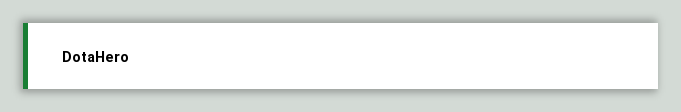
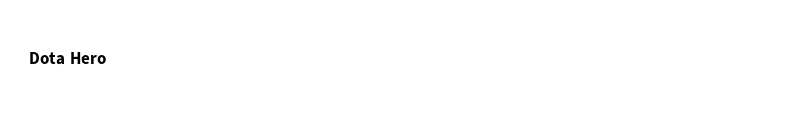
[62,51,129,62] DotaHero -> [29,52,106,65] Dota Hero

